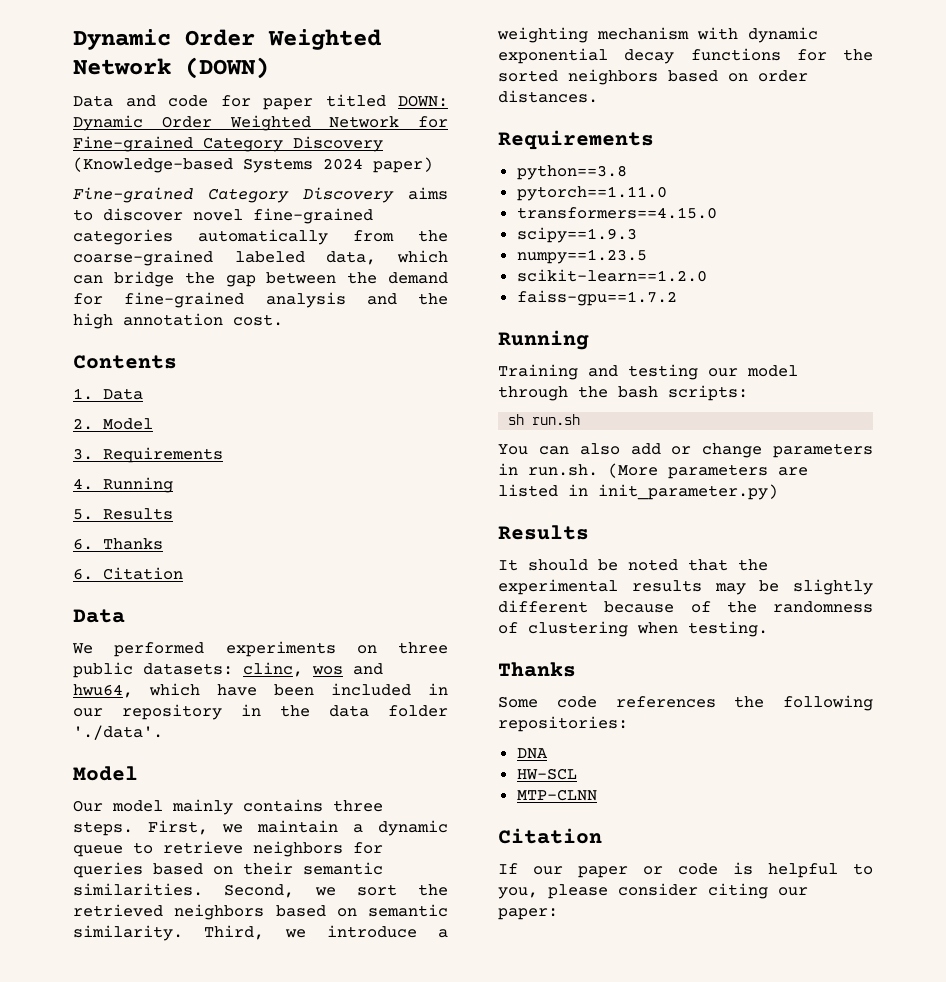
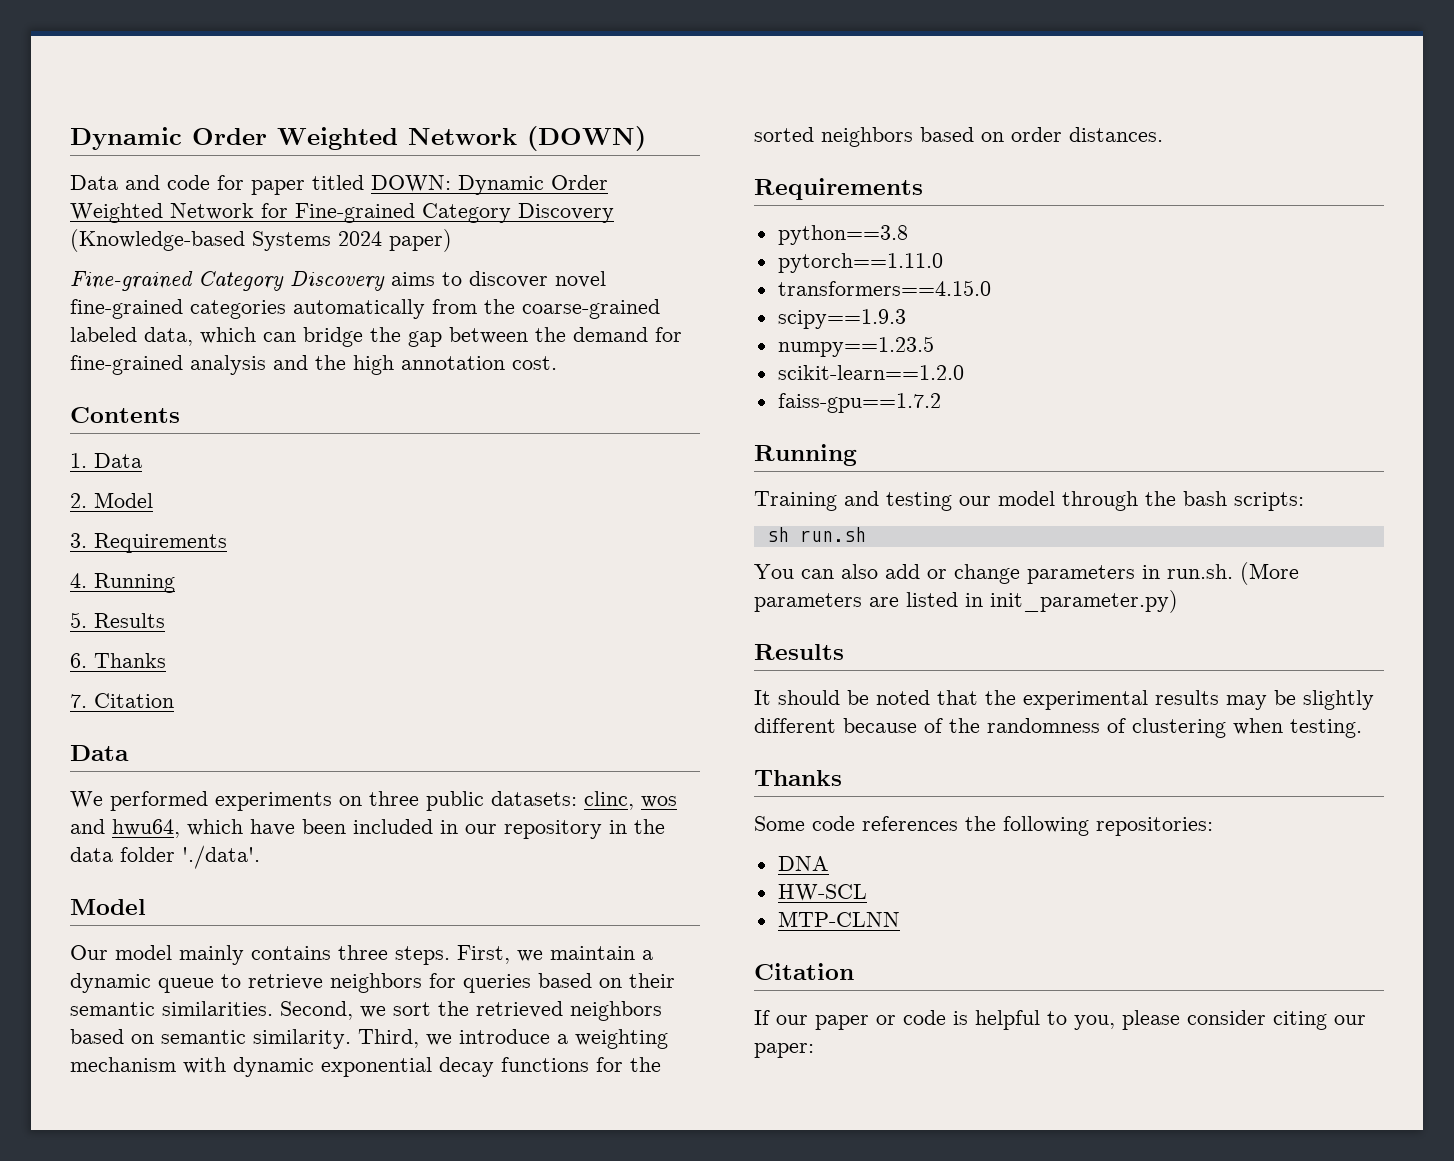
[73,568,93,580] 6. -> [70,694,87,708] 7.

